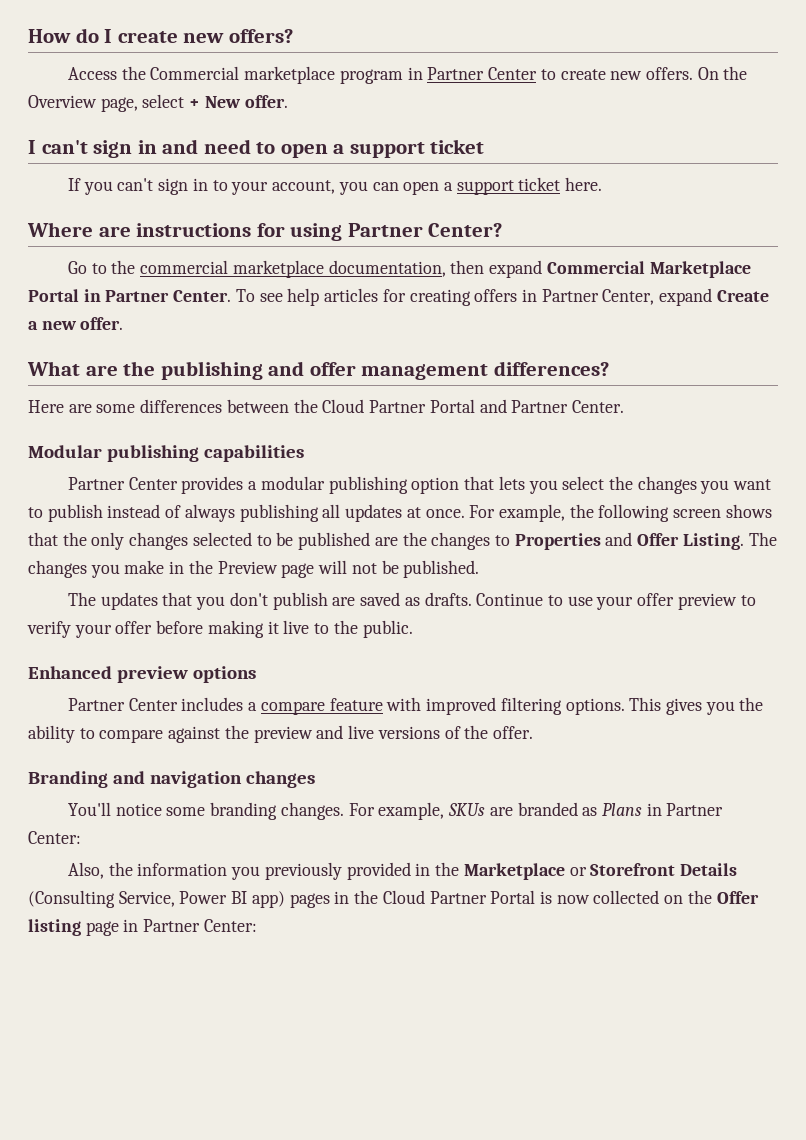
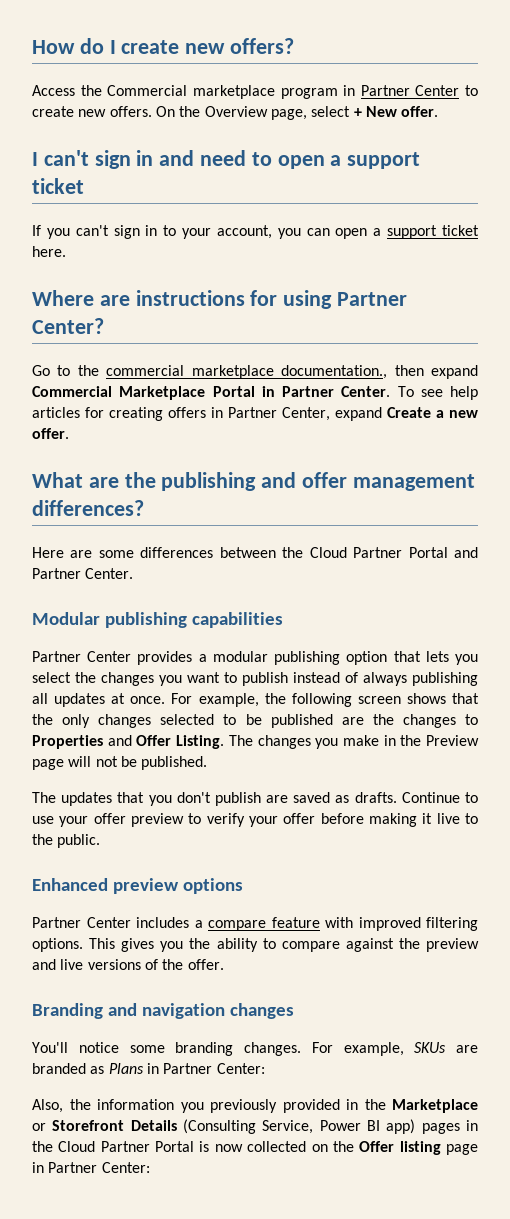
[328,260,446,277] documentation, -> [281,365,388,379] documentation.,

